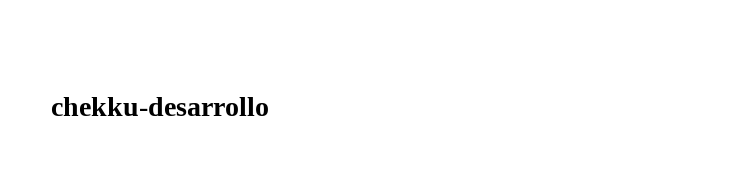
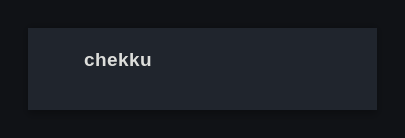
[51,97,269,116] chekku-desarrollo -> [84,53,152,66] chekku

